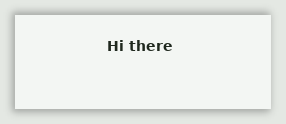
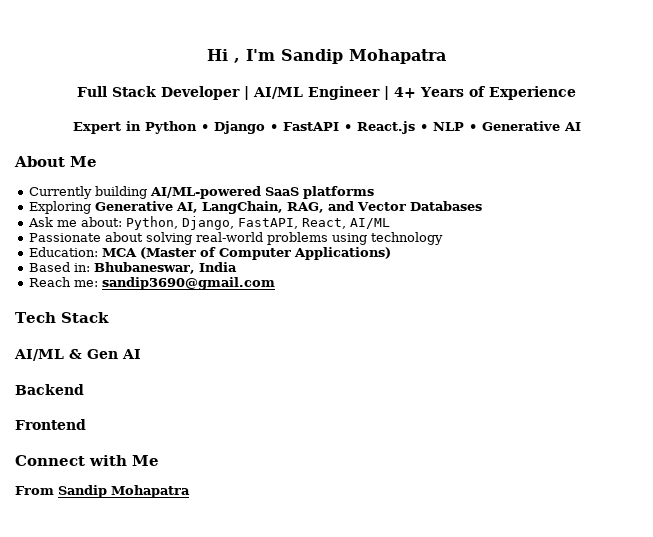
[129,40,173,51] there -> [234,49,446,64] [77,86,576,100] [72,121,581,134] [14,156,97,167] [28,186,374,199] [28,201,482,214] [27,216,390,230] [28,232,443,245] [28,247,391,260] [28,262,237,274] [28,277,275,290] [15,312,109,323] [14,349,141,361] [15,384,84,395] [15,419,86,430] [15,455,159,466] [15,485,190,498] , I'm Sandip Mohapatra // Full Stack Developer | AI/ML Engineer | 4+ Years of Experience // Expert in Python • Django • FastAPI • React.js • NLP • Generative AI // About Me // Currently building AI/ML-powered SaaS platforms // Exploring Generative AI, LangChain, RAG, and Vector Databases // Ask me about: Python, Django, FastAPI, React, AI/ML // Passionate about solving real-world problems using technology // Education: MCA (Master of Computer Applications) // Based in: Bhubaneswar, India // Reach me: sandip3690@gmail.com // Tech Stack // AI/ML & Gen AI // Backend // Frontend // Connect with Me // From Sandip Mohapatra

